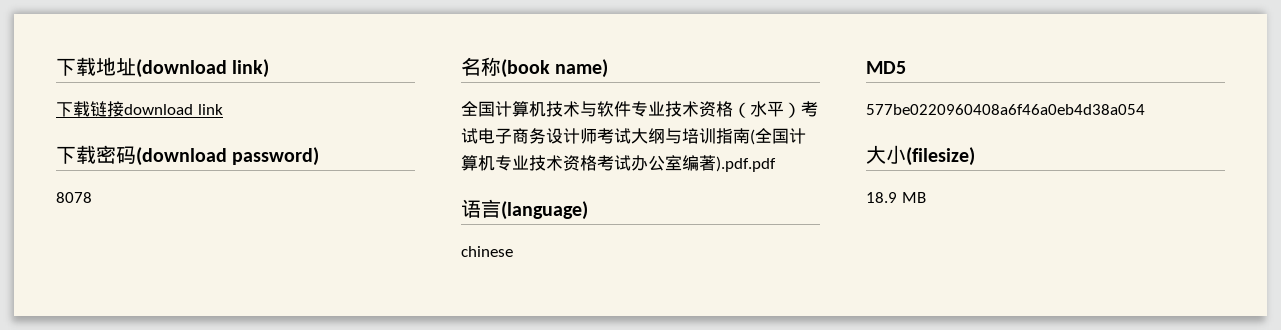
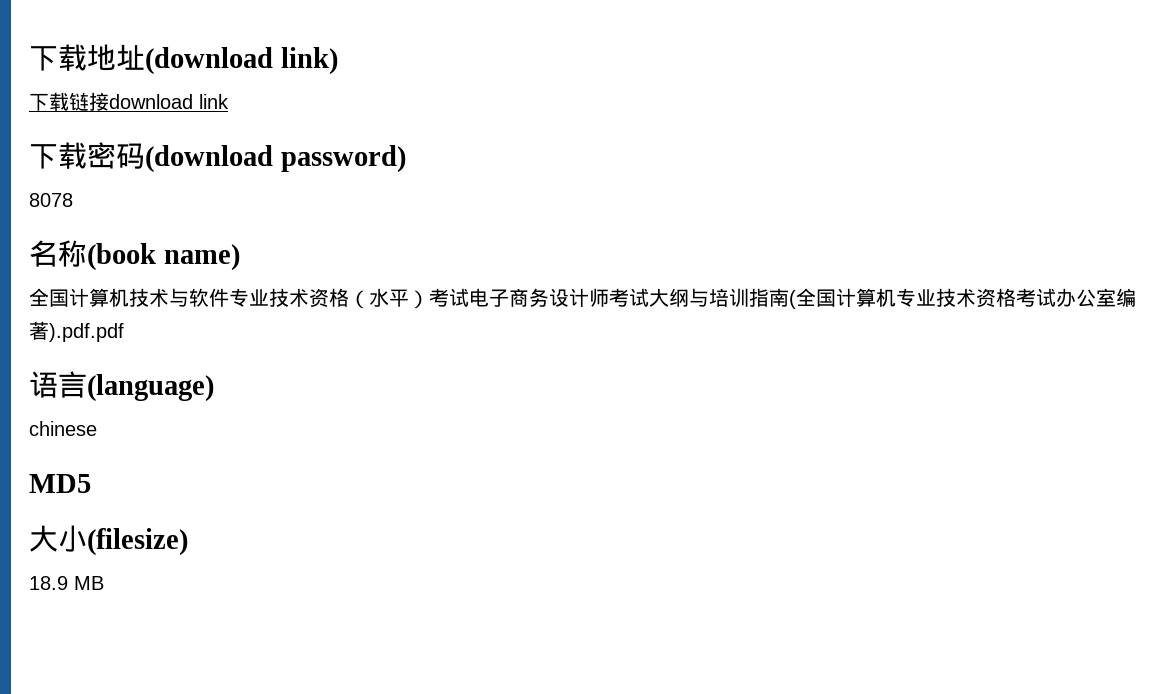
[866,104,1145,115] // 577be0220960408a6f46a0eb4d38a054 -> (91, 483) none

